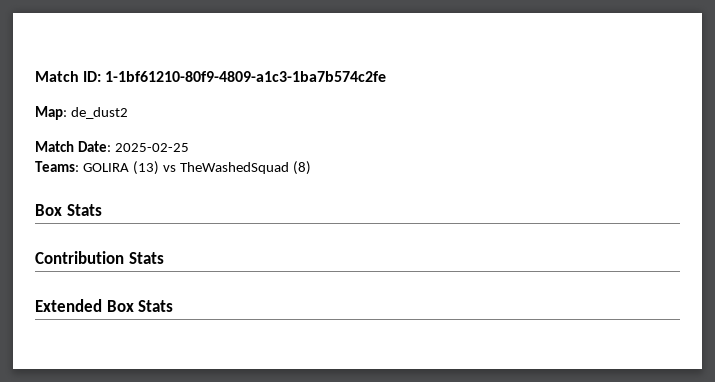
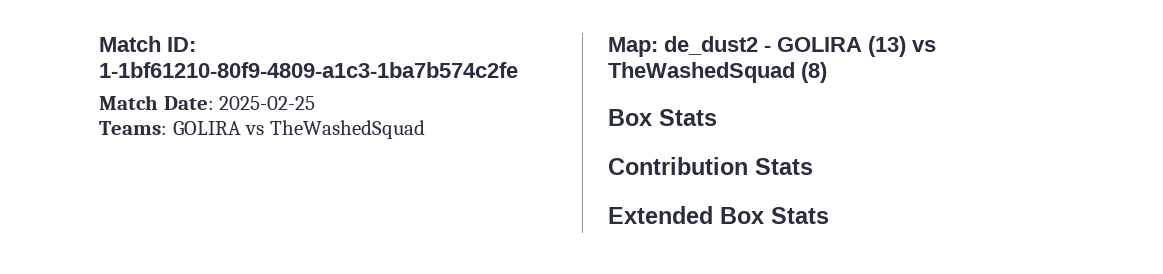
[35,106,128,120] // Map: de_dust2 -> (518, 70) none
(129, 167) none -> [245,120,425,139] [608,36,862,57] vs TheWashedSquad // Map: de_dust2 - GOLIRA

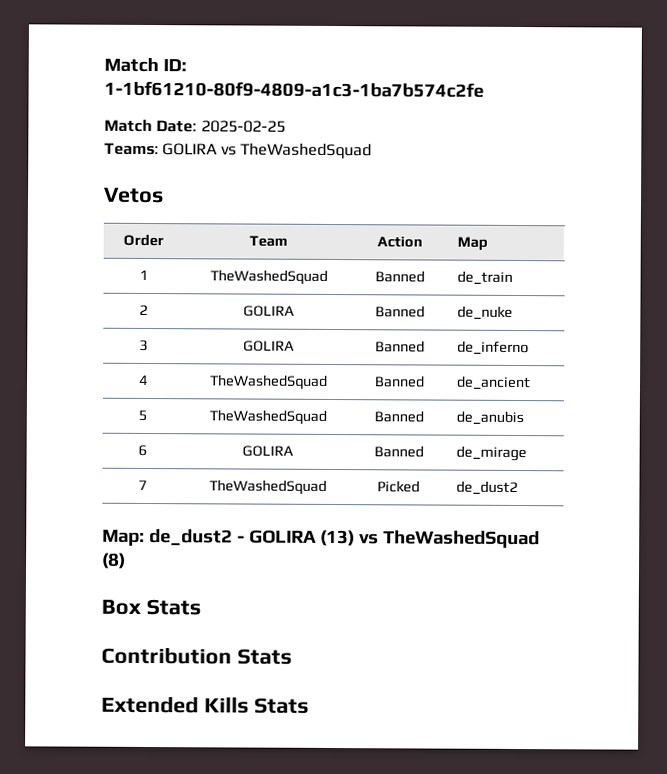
(425, 129) none -> [103,187,164,204] [123,233,164,247] [249,235,288,247] [376,236,423,248] [456,236,488,251] [139,269,148,280] [209,269,328,285] [374,270,425,283] [456,270,513,285] [139,304,148,315] [243,305,295,317] [374,305,425,318] [456,305,513,320] [139,339,148,351] [243,340,295,352] [374,340,425,353] [456,340,529,356] [139,374,148,385] [208,374,328,390] [373,375,425,388] [455,375,531,391] [138,409,147,421] [208,409,327,425] [373,410,424,423] [455,410,524,426] [138,444,147,456] [242,445,294,457] [373,445,424,458] [455,445,527,462] [138,479,147,490] [208,479,327,495] [377,480,420,493] [455,480,518,495] // Vetos // Order | Team | Action | Map // 1 | TheWashedSquad | Banned | de_train // 2 | GOLIRA | Banned | de_nuke // 3 | GOLIRA | Banned | de_inferno // 4 | TheWashedSquad | Banned | de_ancient // 5 | TheWashedSquad | Banned | de_anubis // 6 | GOLIRA | Banned | de_mirage // 7 | TheWashedSquad | Picked | de_dust2
[720,207,764,224] Box -> [203,696,249,714] Kills

